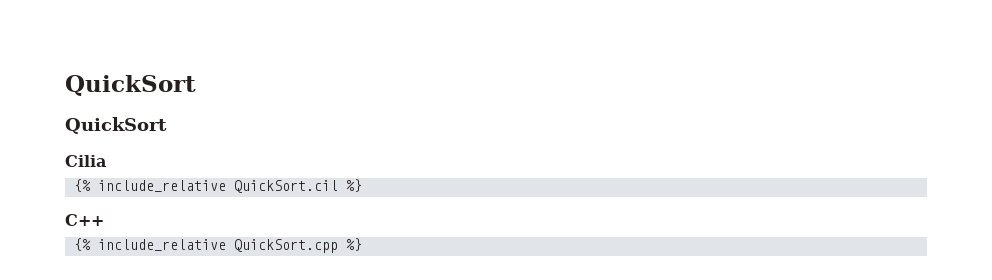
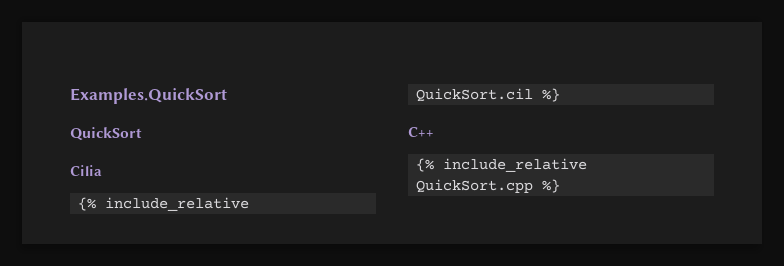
[65,75,196,96] QuickSort -> [70,88,227,104] Examples.QuickSort

